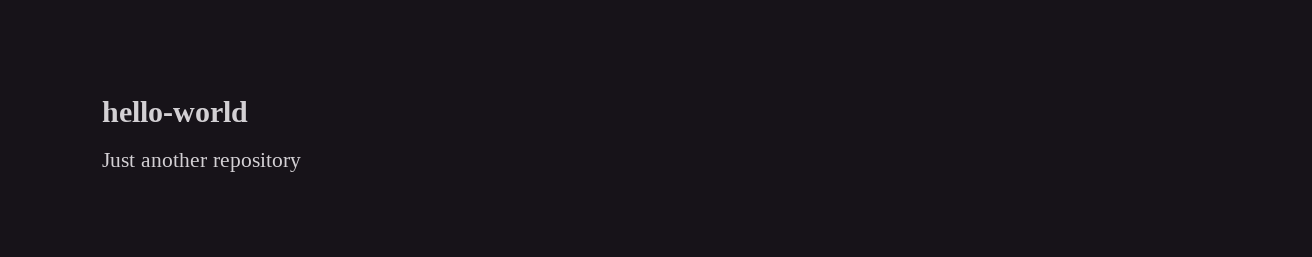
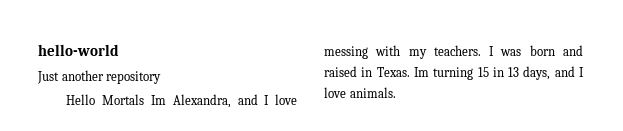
(301, 162) none -> [66,94,297,108] [324,45,583,59] [324,66,584,80] [324,87,396,98] // Hello Mortals Im Alexandra, and I love messing with my teachers. I was born and raised in Texas. Im turning 15 in 13 days, and I love animals.

